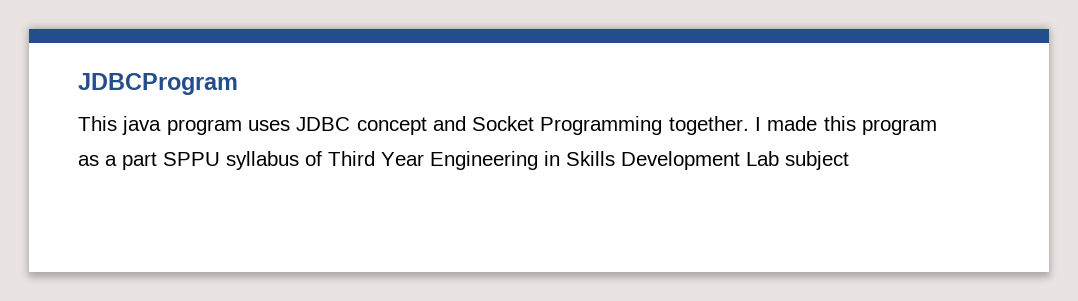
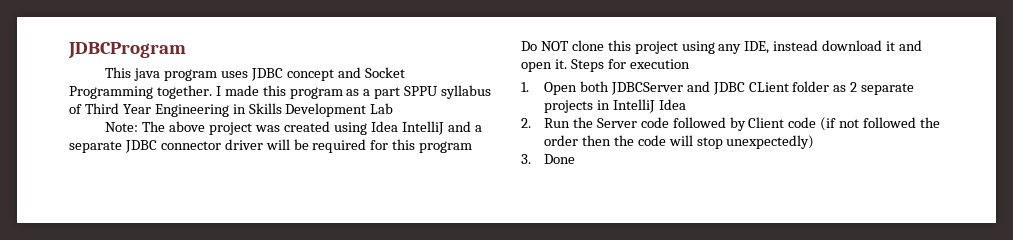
[785,151,849,170] subject -> [105,121,482,135] [69,139,473,153] [521,40,923,54] [521,59,690,72] [521,81,915,95] [543,99,686,113] [521,117,940,131] [543,135,815,149] [521,154,575,164] // Note: The above project was created using Idea IntelliJ and a separate JDBC connector driver will be required for this program Do NOT clone this project using any IDE, instead download it and open it. Steps for execution // 1. Open both JDBCServer and JDBC CLient folder as 2 separate projects in IntelliJ Idea // 2. Run the Server code followed by Client code (if not followed the order then the code will stop unexpectedly) // 3. Done

